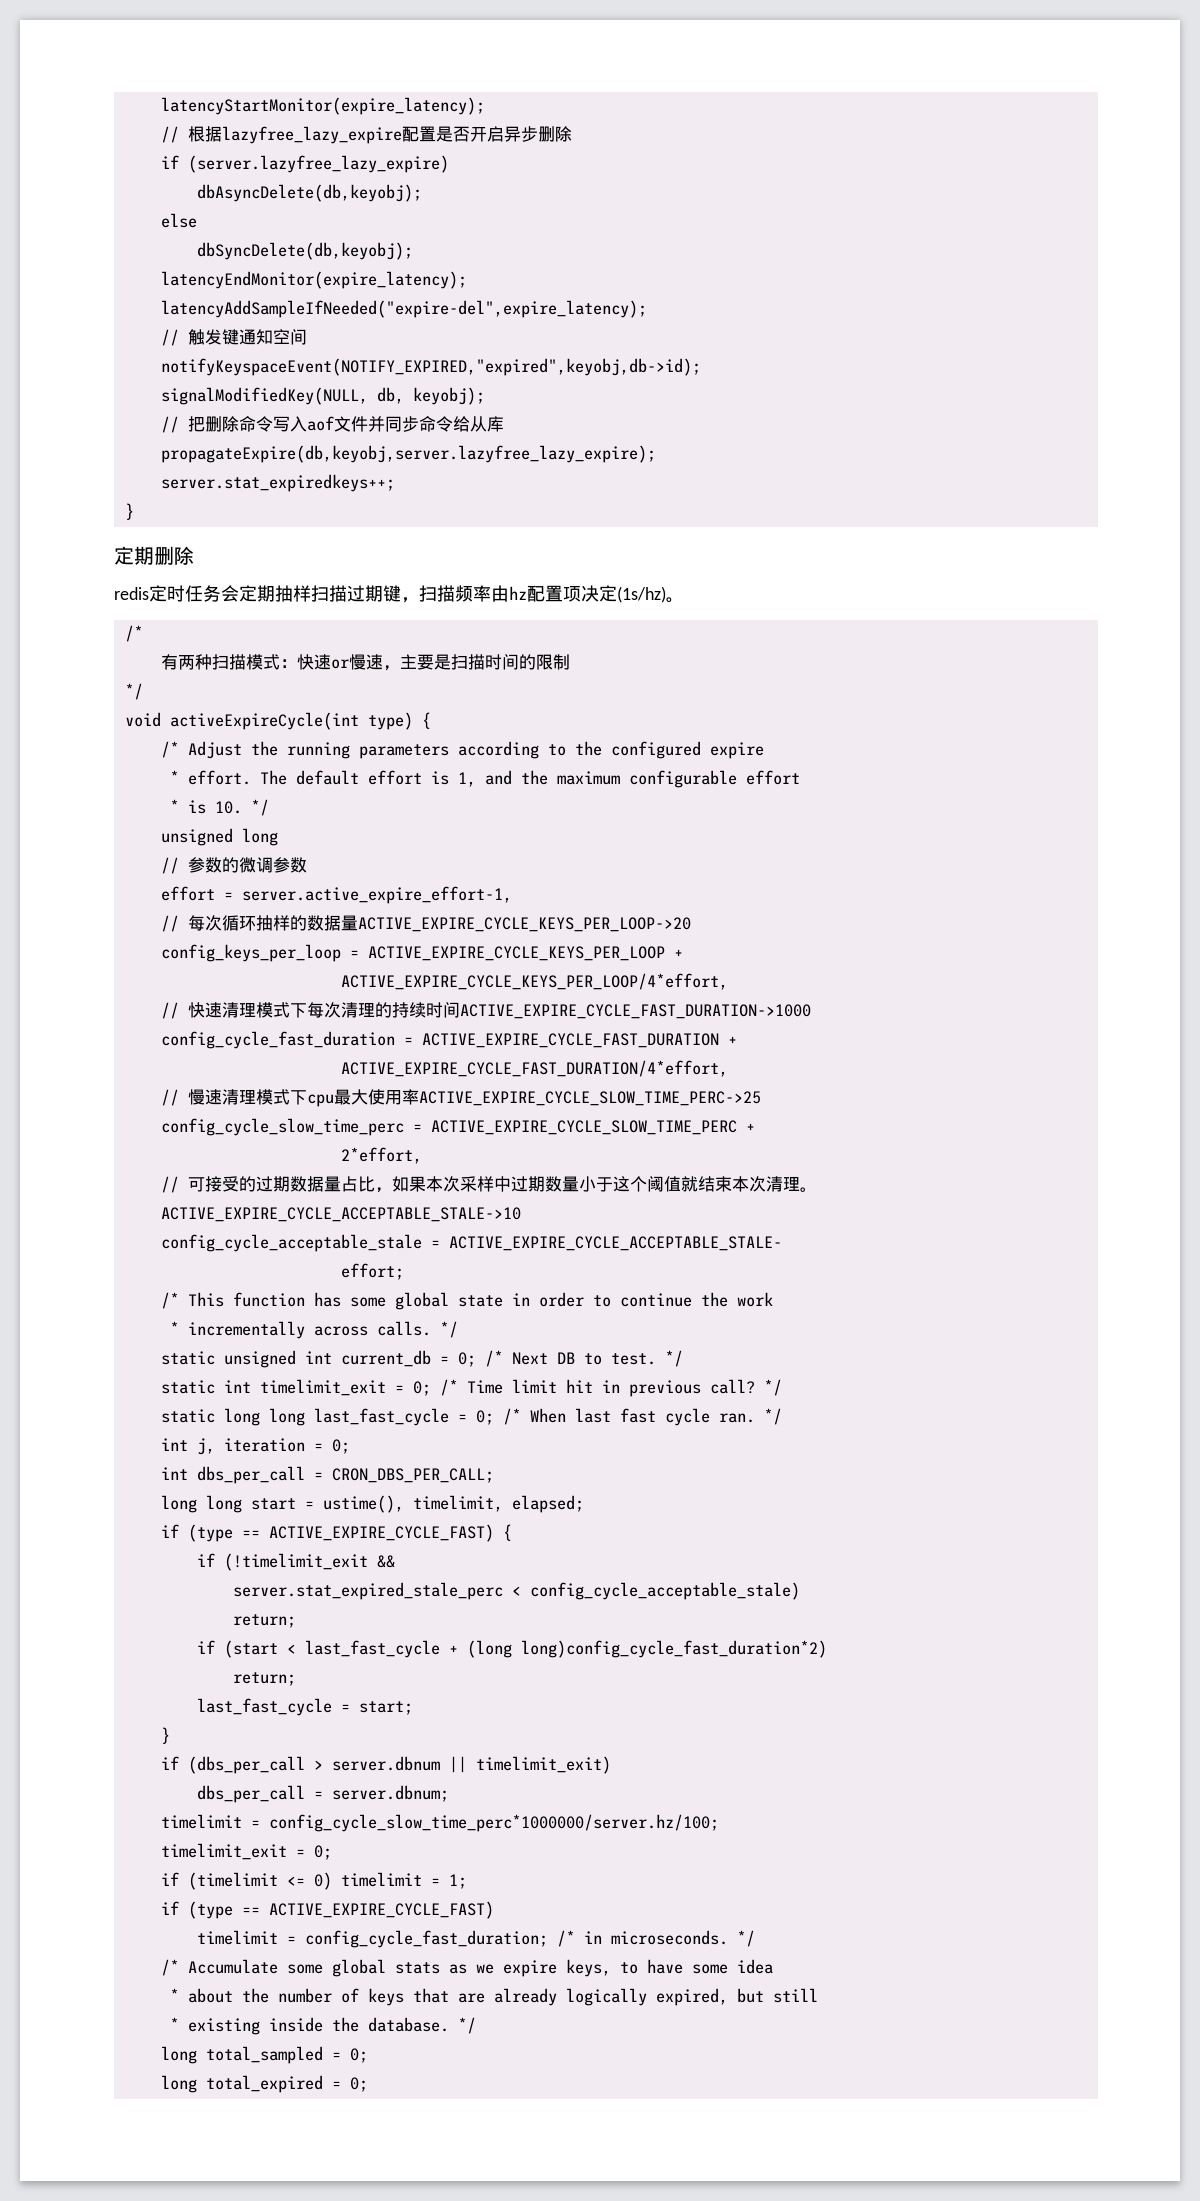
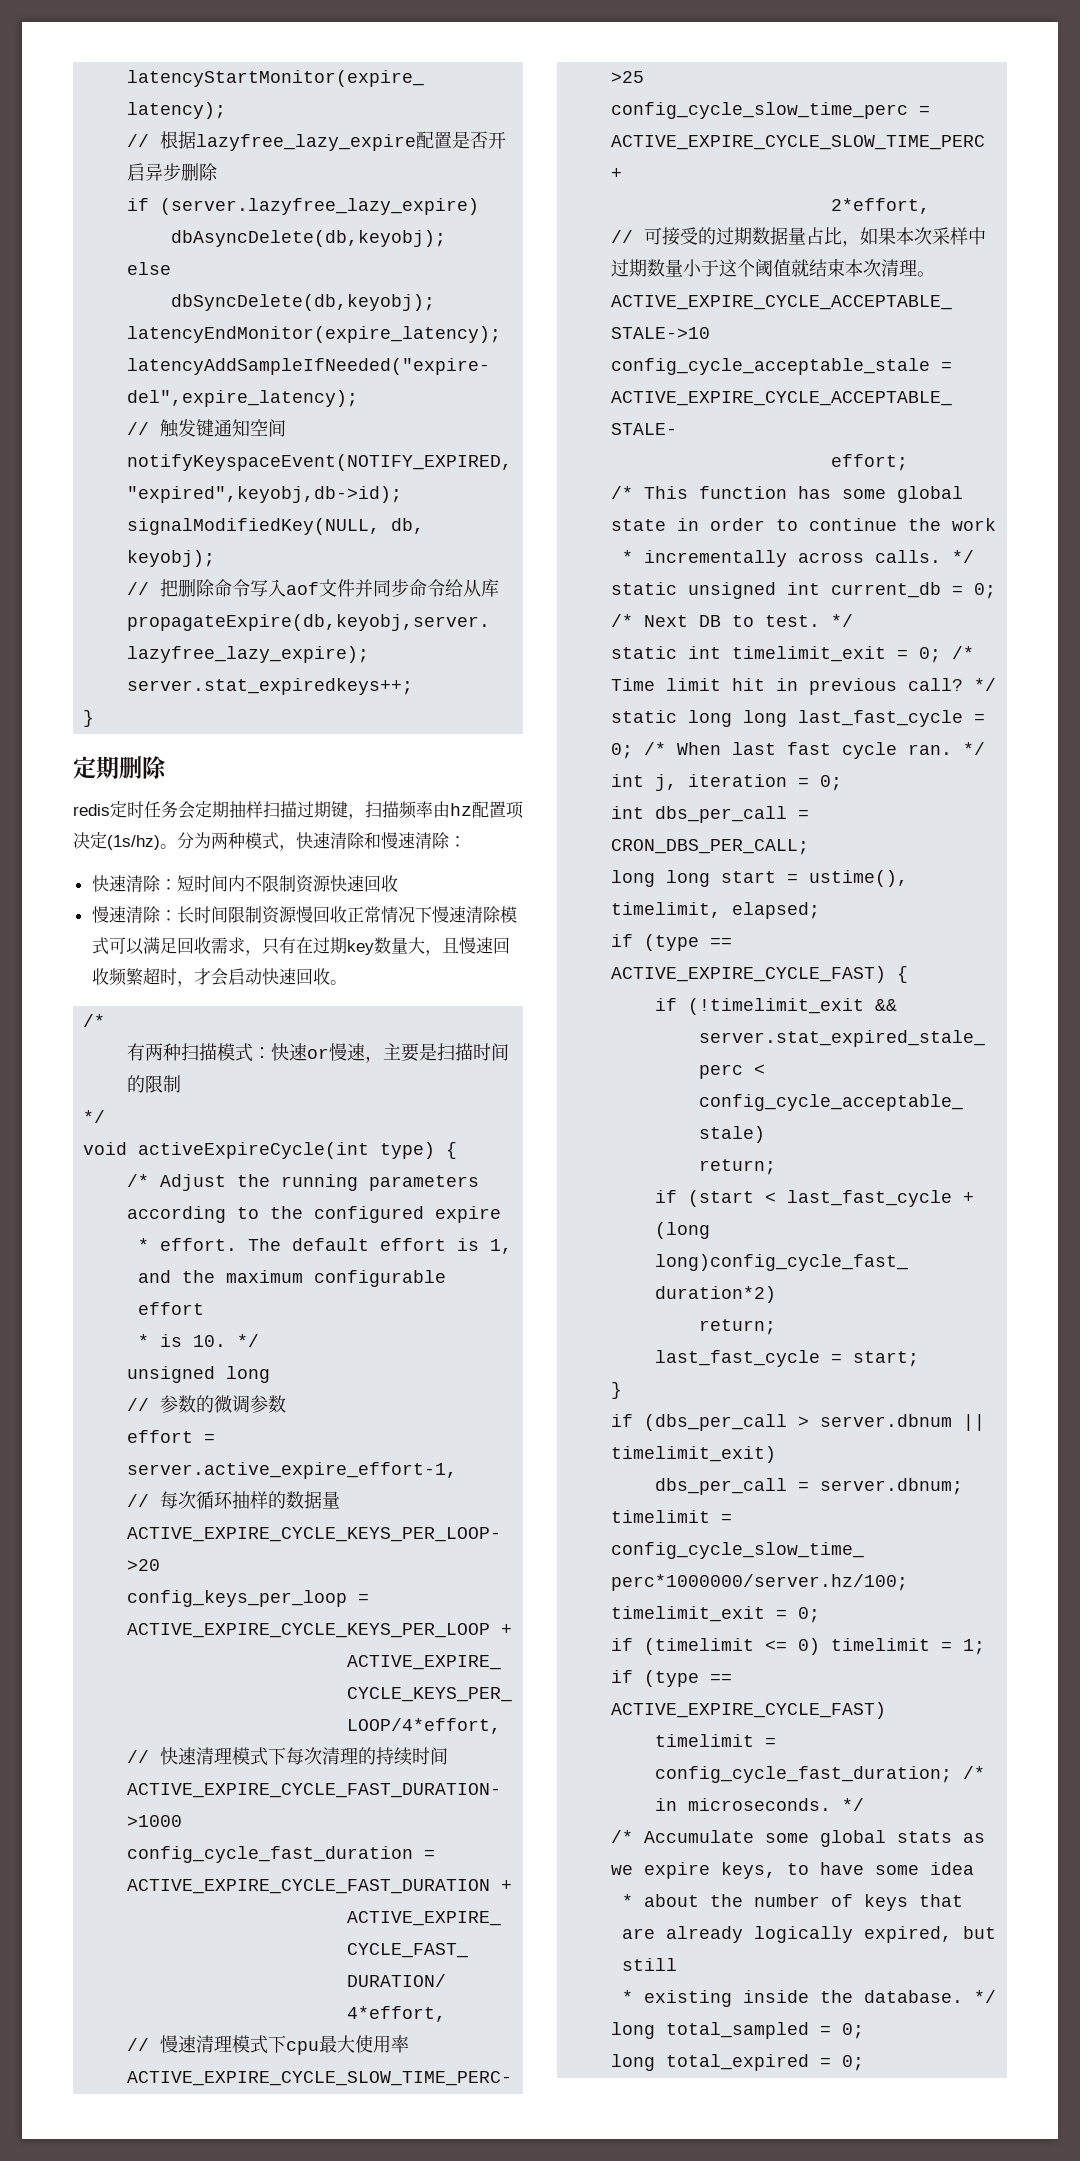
(684, 600) none -> [177,832,466,851] [91,875,398,893] [91,906,517,924] [91,937,510,956] [91,967,347,987] 分为两种模式，快速清除和慢速清除： // 快速清除：短时间内不限制资源快速回收 // 慢速清除：长时间限制资源慢回收正常情况下慢速清除模式可以满足回收需求，只有在过期key数量大，且慢速回收频繁超时，才会启动快速回收。

